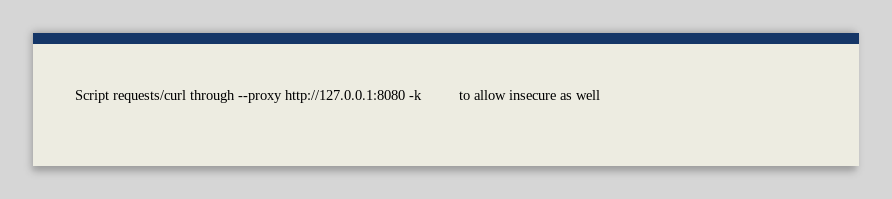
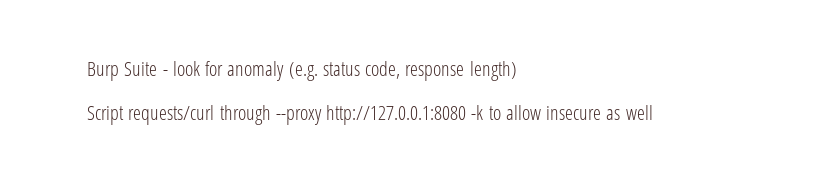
(75, 96) none -> [87,61,517,81] Burp Suite - look for anomaly (e.g. status code, response length) //

